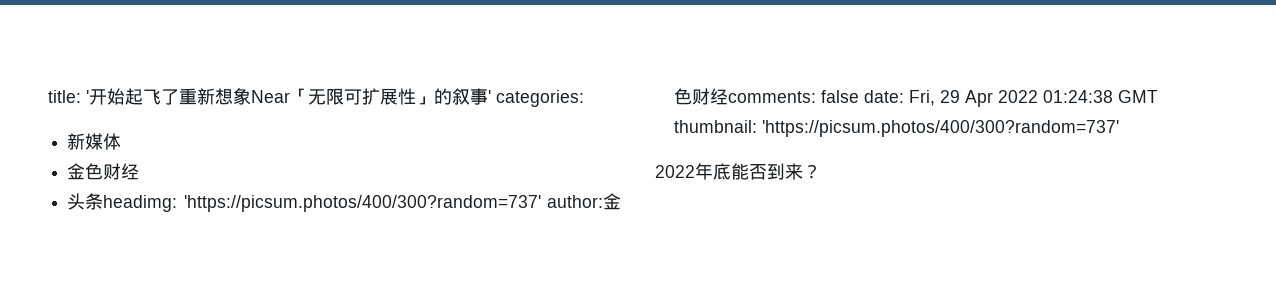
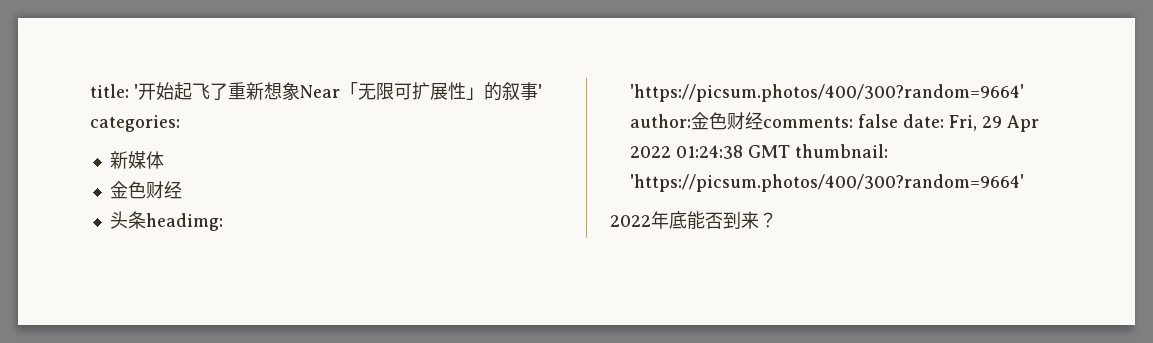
[183,195,541,212] 'https://picsum.photos/400/300?random=737' -> [629,84,1024,102] 'https://picsum.photos/400/300?random=9664'
[762,120,1120,137] 'https://picsum.photos/400/300?random=737' -> [629,174,1024,192] 'https://picsum.photos/400/300?random=9664'

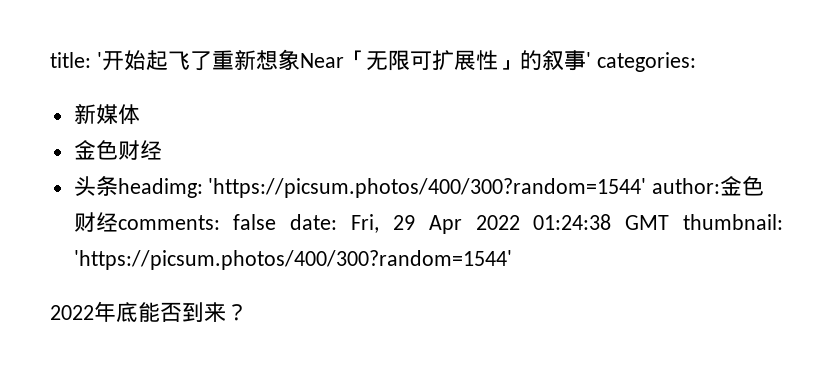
[629,84,1024,102] 'https://picsum.photos/400/300?random=9664' -> [208,178,647,198] 'https://picsum.photos/400/300?random=1544'
[629,174,1024,192] 'https://picsum.photos/400/300?random=9664' -> [73,250,512,270] 'https://picsum.photos/400/300?random=1544'

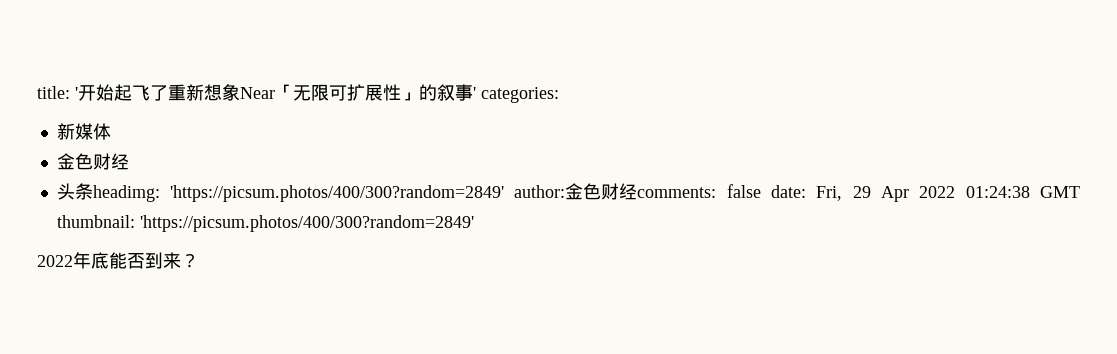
[208,178,647,198] 'https://picsum.photos/400/300?random=1544' -> [170,185,505,202] 'https://picsum.photos/400/300?random=2849'
[73,250,512,270] 'https://picsum.photos/400/300?random=1544' -> [139,215,474,232] 'https://picsum.photos/400/300?random=2849'

